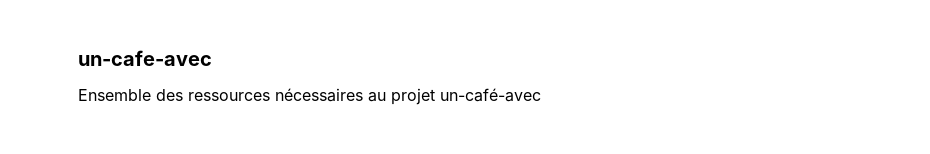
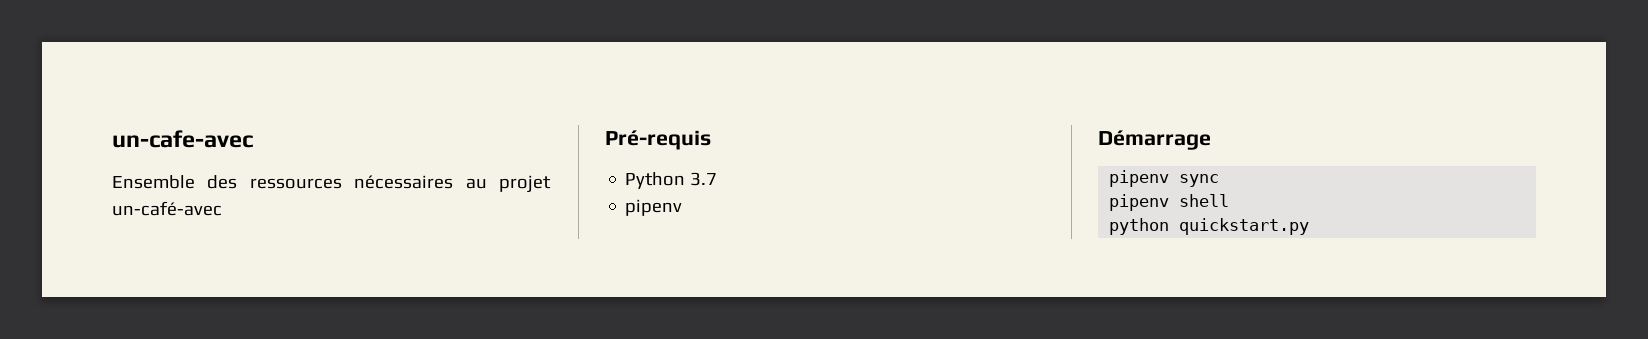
(541, 95) none -> [605,130,711,150] [625,172,718,189] [625,199,683,216] [1098,130,1211,150] [1109,170,1220,187] [1109,194,1230,211] [1109,218,1310,235] // Pré-requis // Python 3.7 // pipenv // Démarrage // pipenv sync // pipenv shell // python quickstart.py

